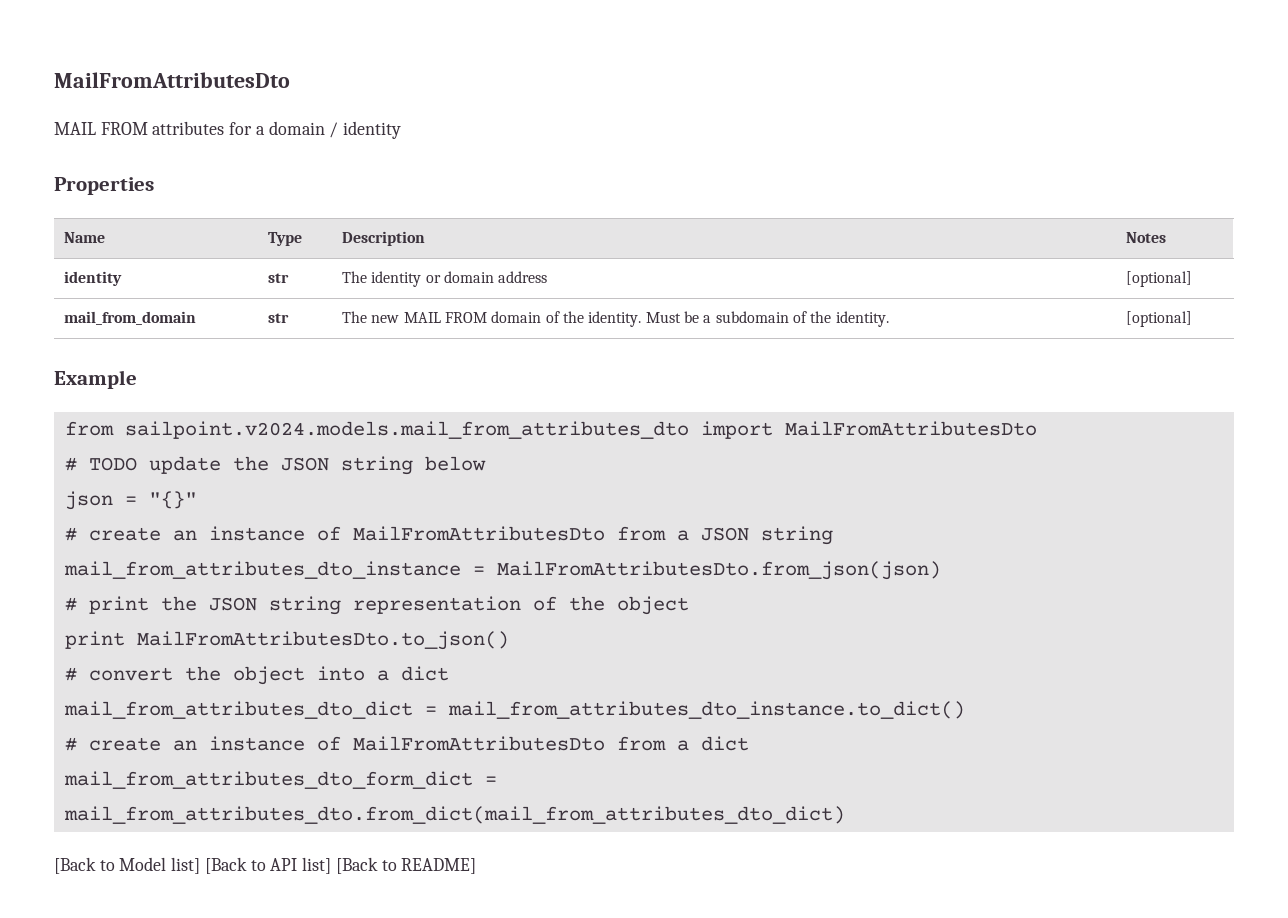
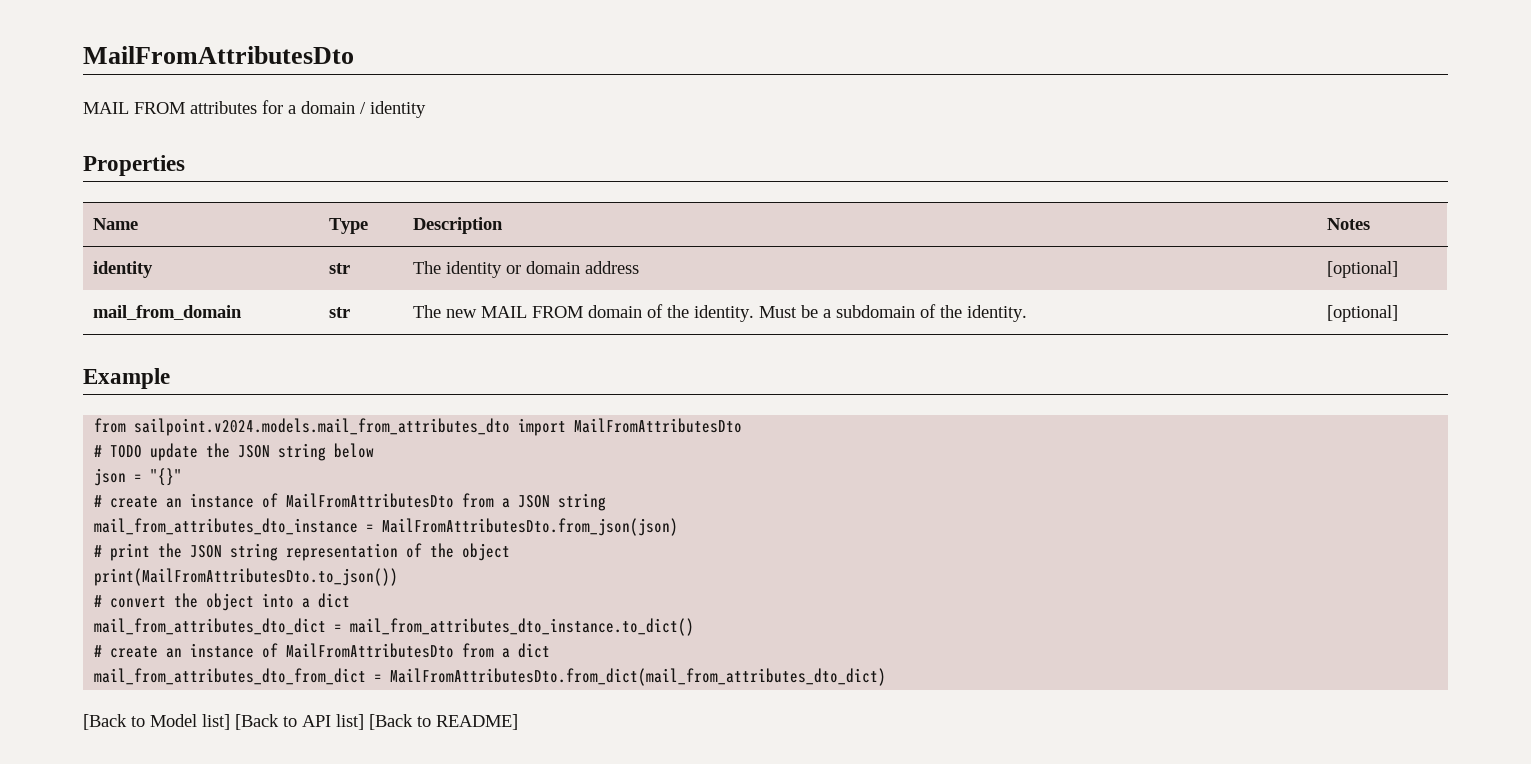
[64,631,509,650] print MailFromAttributesDto.to_json() -> [94,568,399,586] print(MailFromAttributesDto.to_json())
[63,771,497,789] [63,806,845,824] mail_from_attributes_dto_form_dict = mail_from_attributes_dto.from_dict(mail_from_attributes_dto_dict) -> [94,668,887,686] mail_from_attributes_dto_from_dict = MailFromAttributesDto.from_dict(mail_from_attributes_dto_dict)

